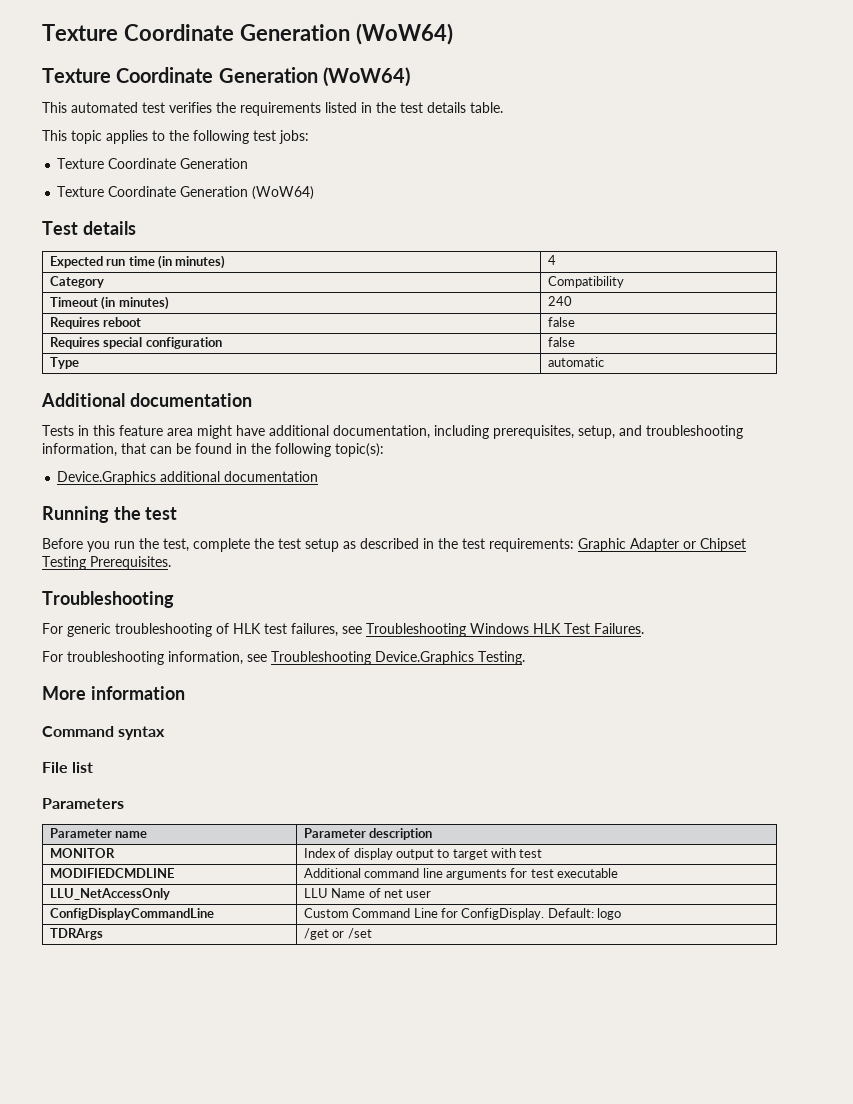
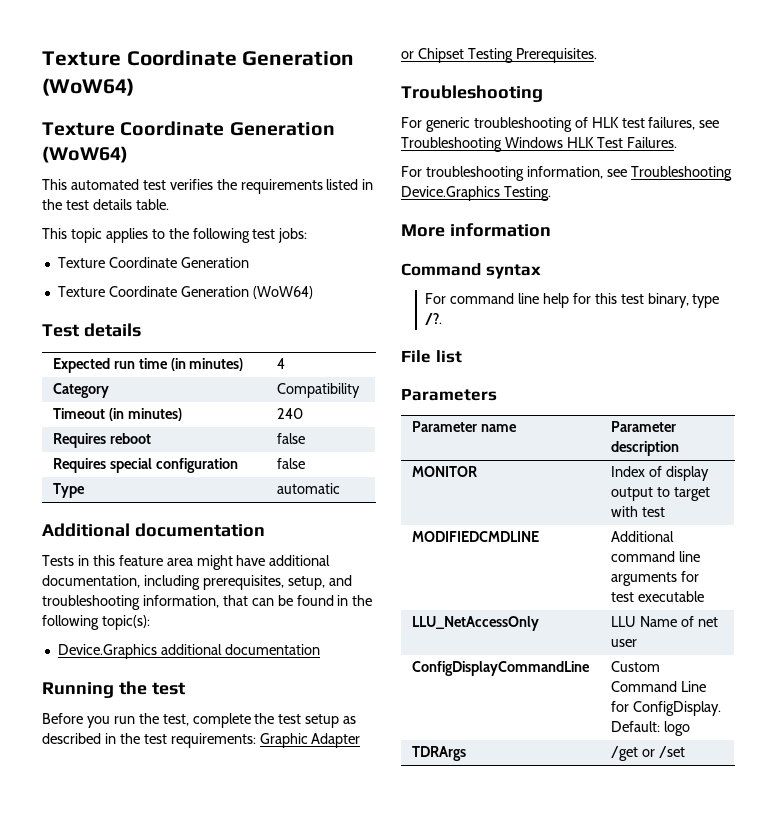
(166, 733) none -> [425,293,720,308] [425,313,443,325] // For command line help for this test binary, type /?.

